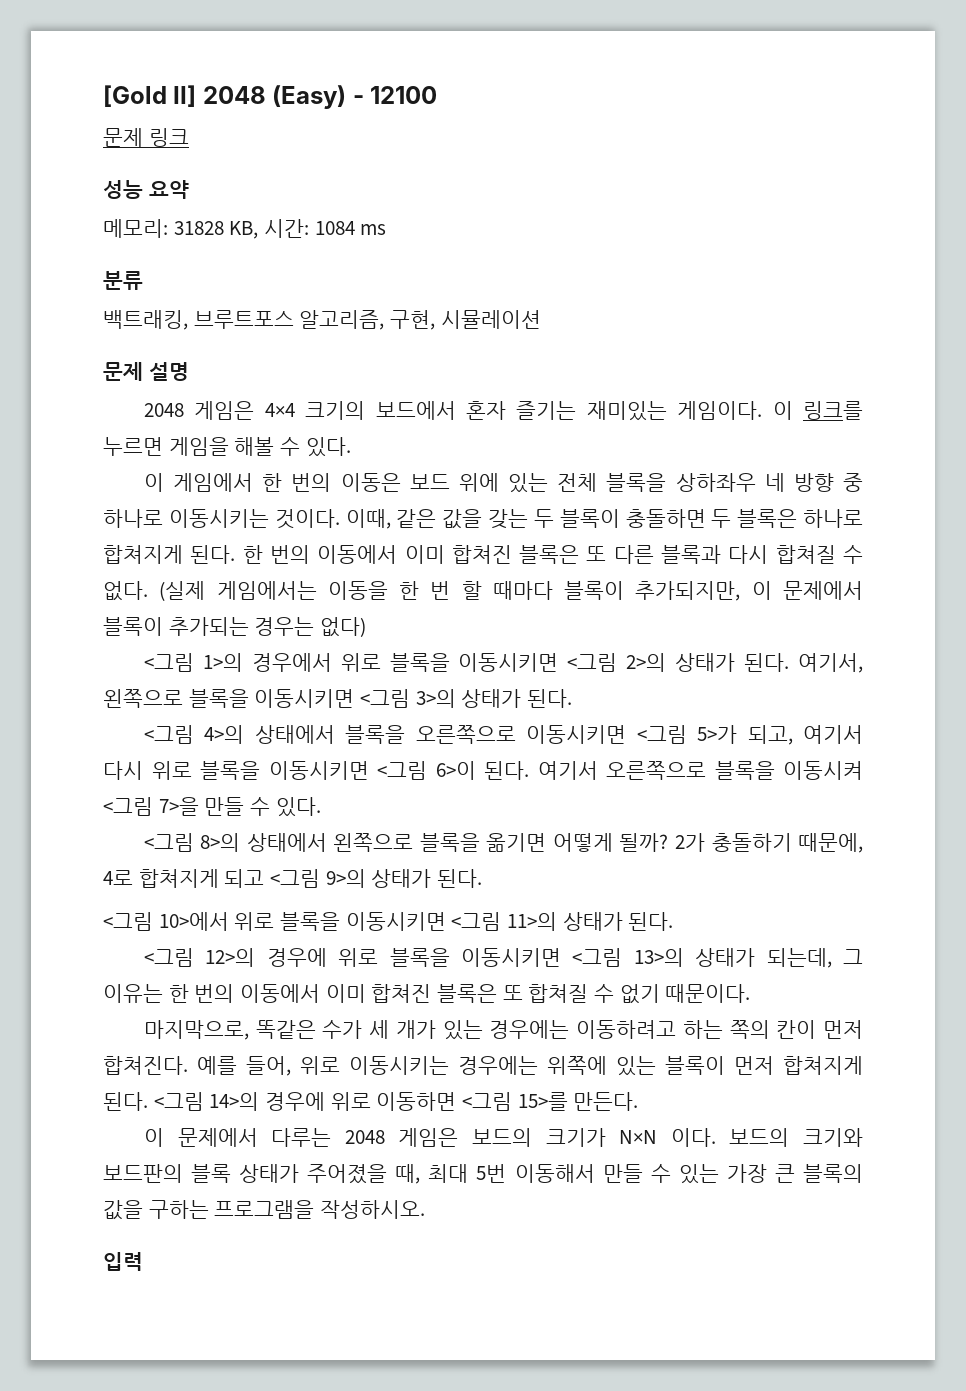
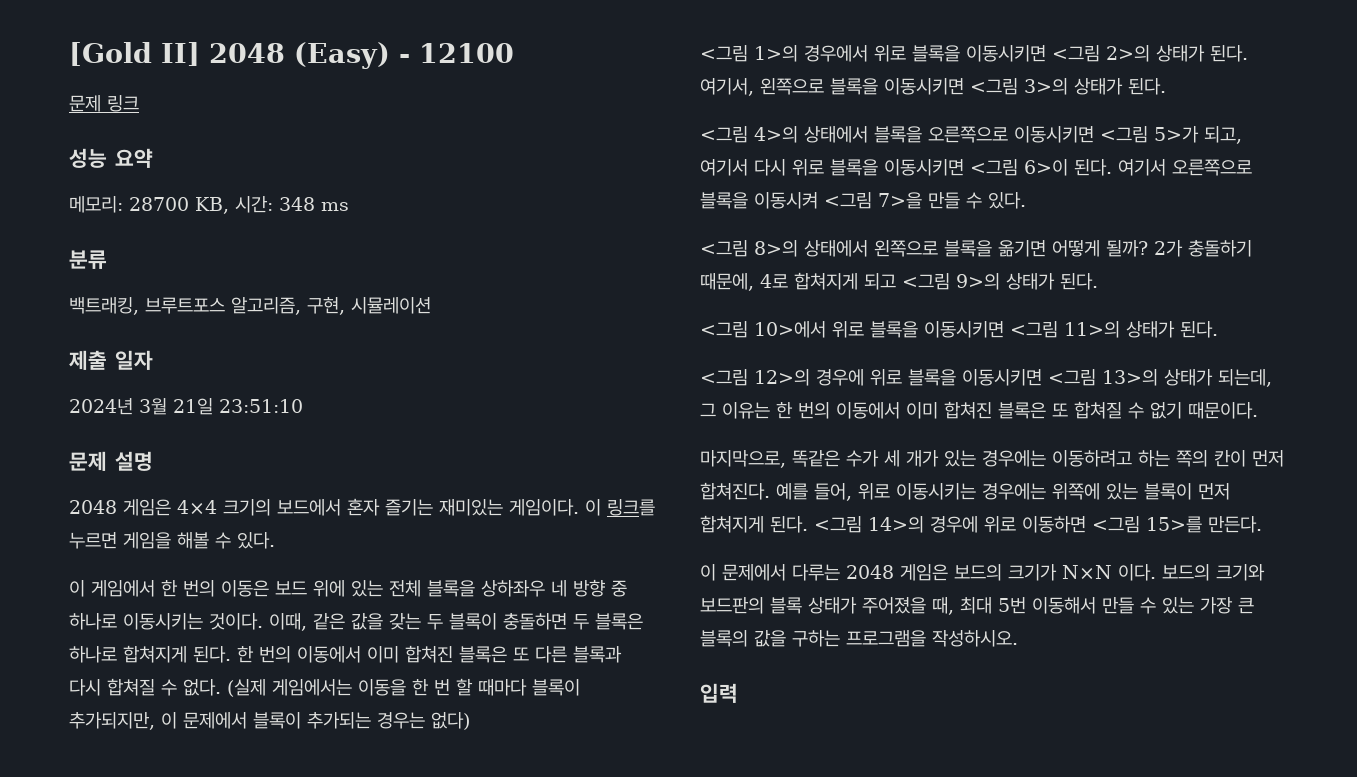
[173,221,224,235] 31828 -> [129,197,189,211] 28700
[314,221,355,235] 1084 -> [279,197,315,211] 348
(541, 319) none -> [69,350,153,370] [69,398,303,415] // 제출 일자 // 2024년 3월 21일 23:51:10

